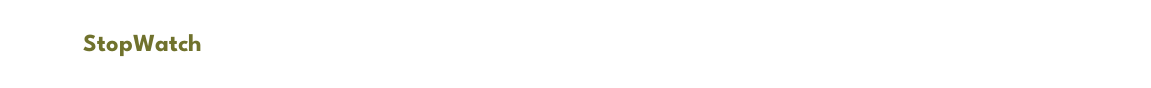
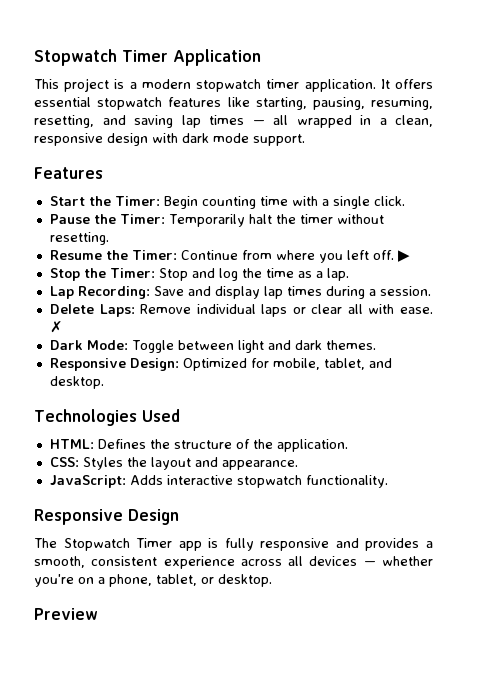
[83,34,202,57] StopWatch -> [34,49,261,66] [34,78,434,92] [34,97,433,110] [34,115,433,128] [34,133,305,146] [34,167,103,179] [49,196,405,209] [49,214,384,227] [49,232,109,245] [49,250,410,263] [49,268,349,281] [49,286,431,299] [49,304,434,317] [49,321,63,333] [49,340,376,353] [49,358,392,371] [49,376,104,389] [34,409,180,426] [49,439,348,452] [49,457,298,470] [49,475,388,488] [34,509,179,525] [34,538,433,551] [34,556,433,569] [34,574,272,587] [34,608,98,620] Stopwatch Timer Application // This project is a modern stopwatch timer application. It offers essential stopwatch features like starting, pausing, resuming, resetting, and saving lap times — all wrapped in a clean, responsive design with dark mode support. // Features // Start the Timer: Begin counting time with a single click. // Pause the Timer: Temporarily halt the timer without resetting. // Resume the Timer: Continue from where you left off. ▶ // Stop the Timer: Stop and log the time as a lap. // Lap Recording: Save and display lap times during a session. // Delete Laps: Remove individual laps or clear all with ease. ✗ // Dark Mode: Toggle between light and dark themes. // Responsive Design: Optimized for mobile, tablet, and desktop. // Technologies Used // HTML: Defines the structure of the application. // CSS: Styles the layout and appearance. // JavaScript: Adds interactive stopwatch functionality. // Responsive Design // The Stopwatch Timer app is fully responsive and provides a smooth, consistent experience across all devices — whether you're on a phone, tablet, or desktop. // Preview

